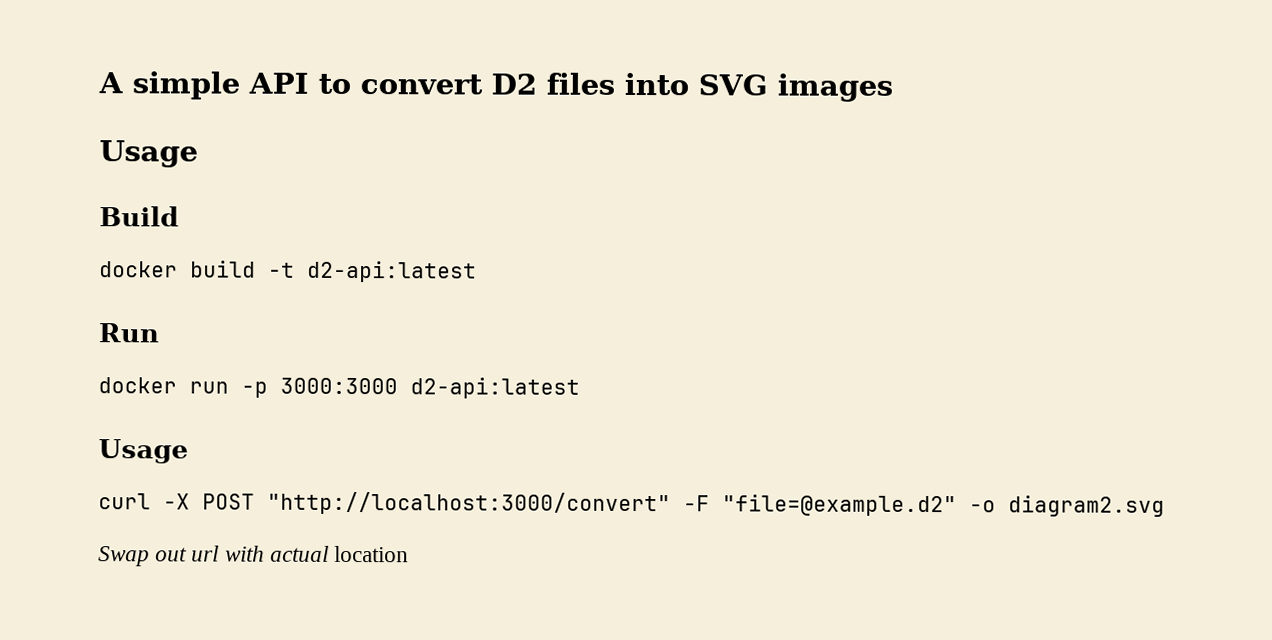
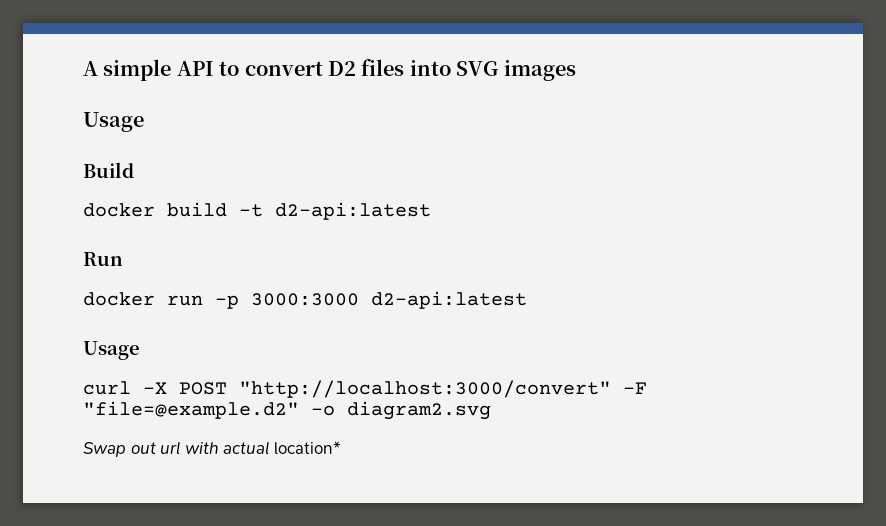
[334,545,410,563] location -> [273,441,341,455] location*

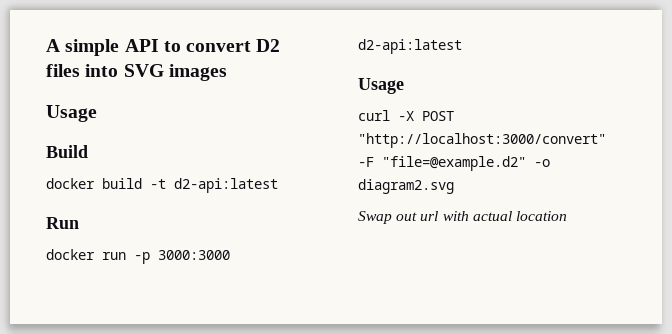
[273,441,341,455] location* -> [515,211,567,221] location

